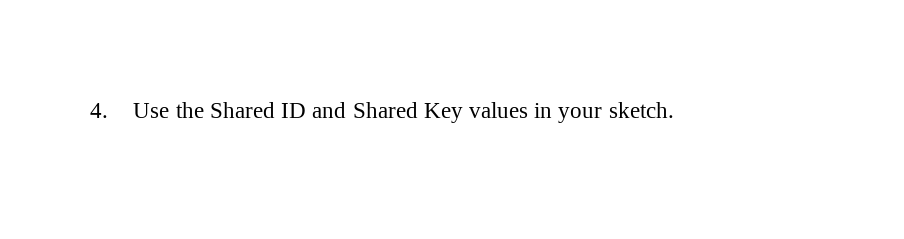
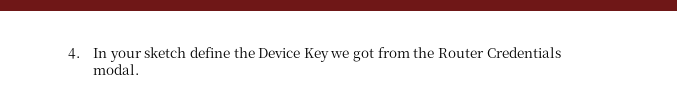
[133,102,674,123] Use the Shared ID and Shared Key values in your sketch. -> [92,47,561,62] [92,64,139,75] In your sketch define the Device Key we got from the Router Credentials modal.

